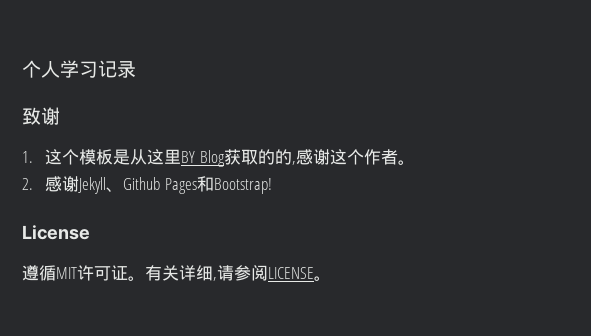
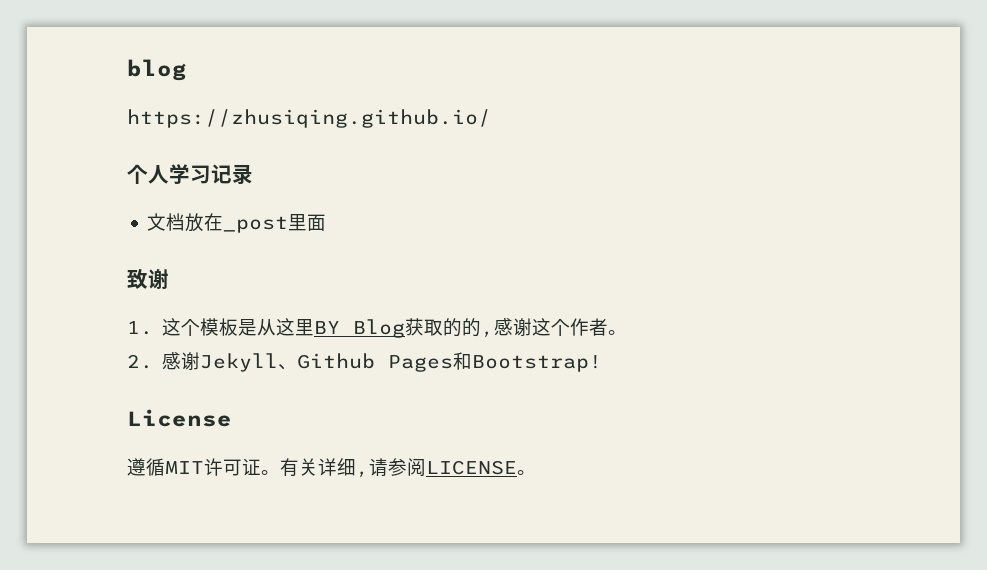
(22, 69) none -> [127,59,187,81] [127,109,491,128] blog // https://zhusiqing.github.io/ //
(136, 69) none -> [147,213,327,233] // 文档放在_post里面

